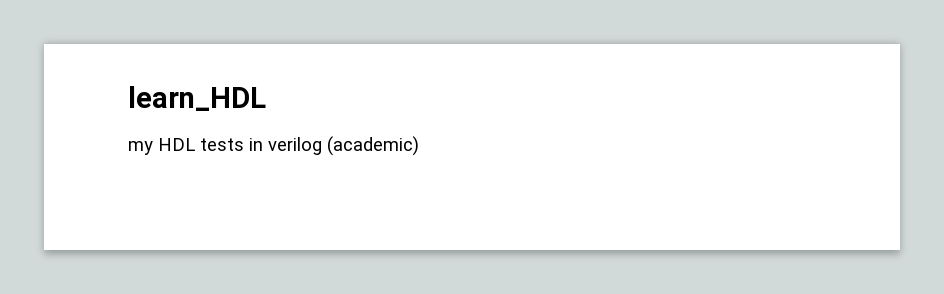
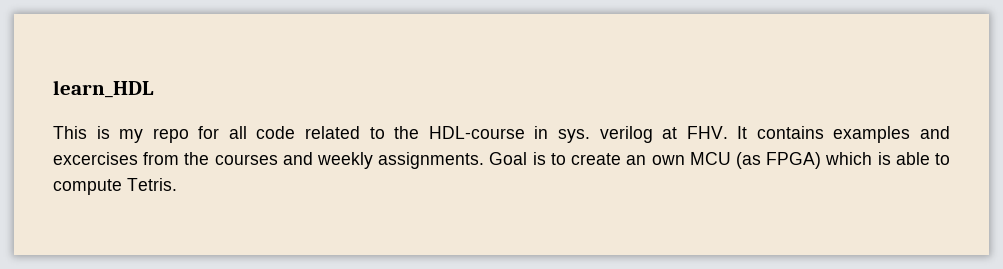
[128,136,419,156] my HDL tests in verilog (academic) -> [53,126,950,143] [53,152,951,169] [53,178,177,195] This is my repo for all code related to the HDL-course in sys. verilog at FHV. It contains examples and excercises from the courses and weekly assignments. Goal is to create an own MCU (as FPGA) which is able to compute Tetris.

